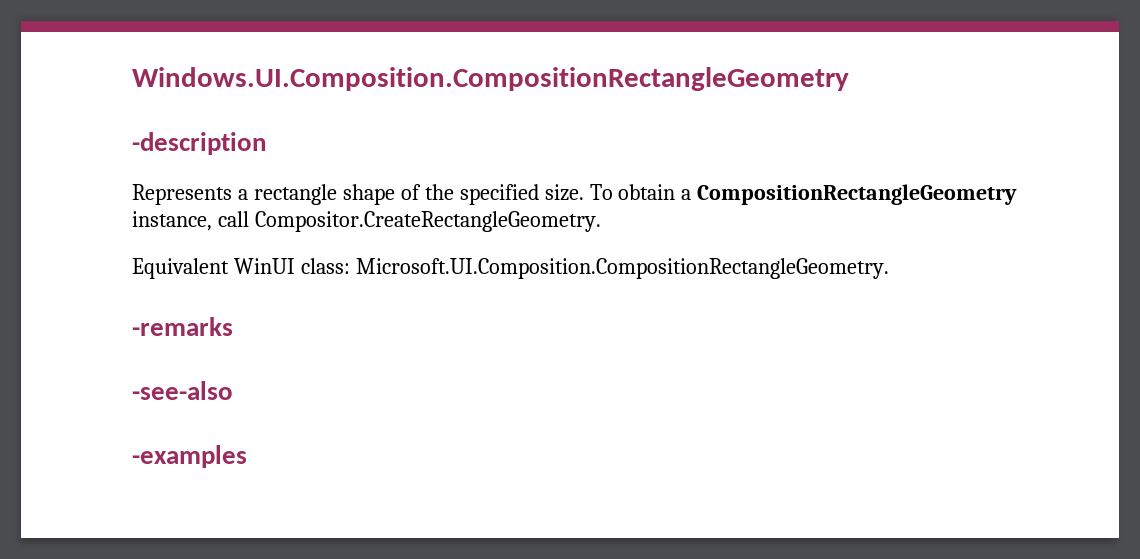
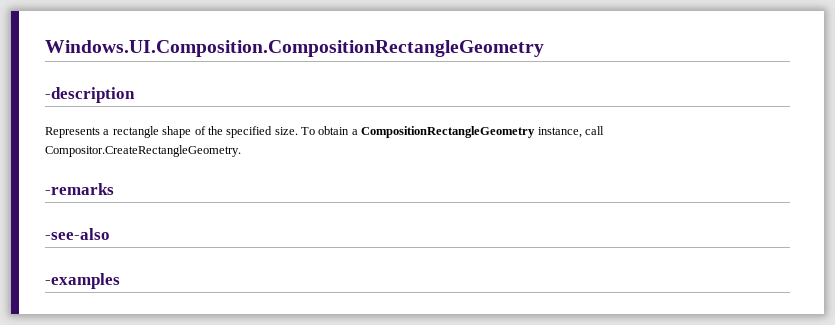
[132,258,889,279] // Equivalent WinUI class: Microsoft.UI.Composition.CompositionRectangleGeometry. -> (241, 151) none

